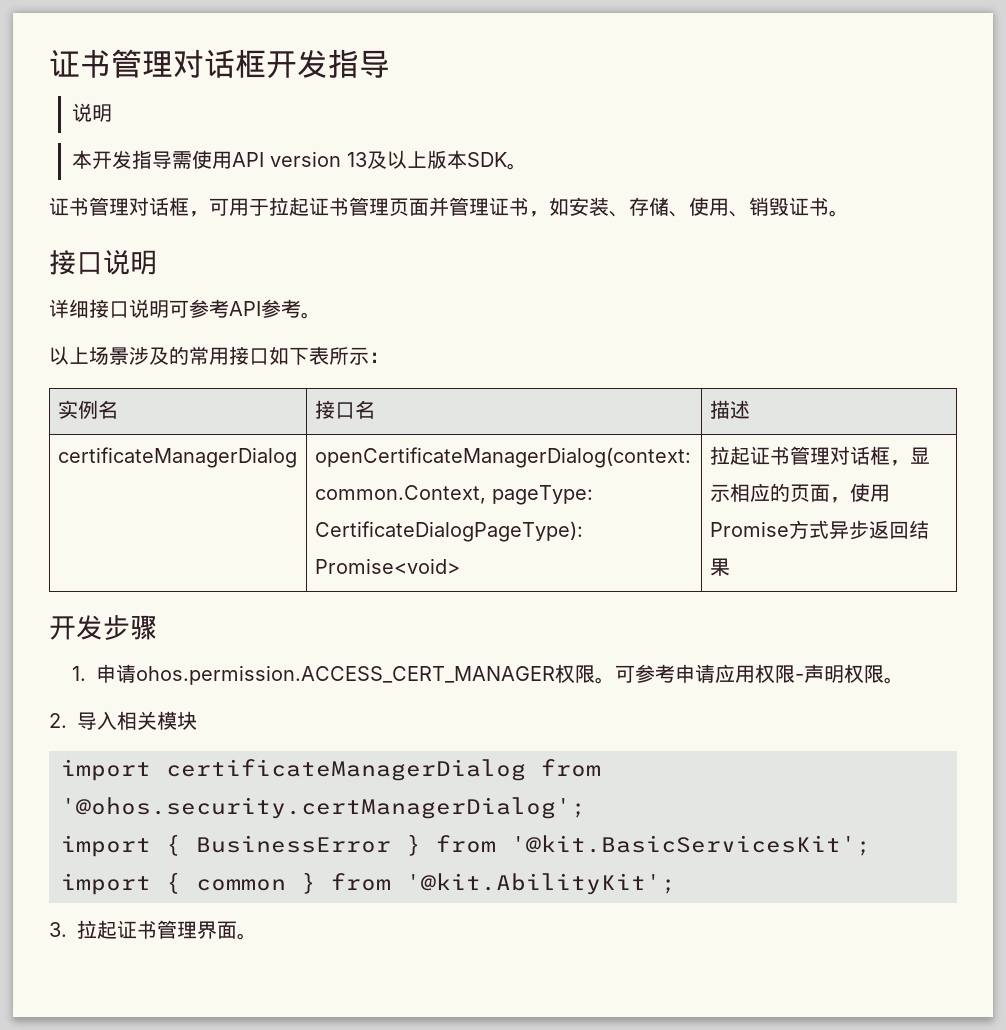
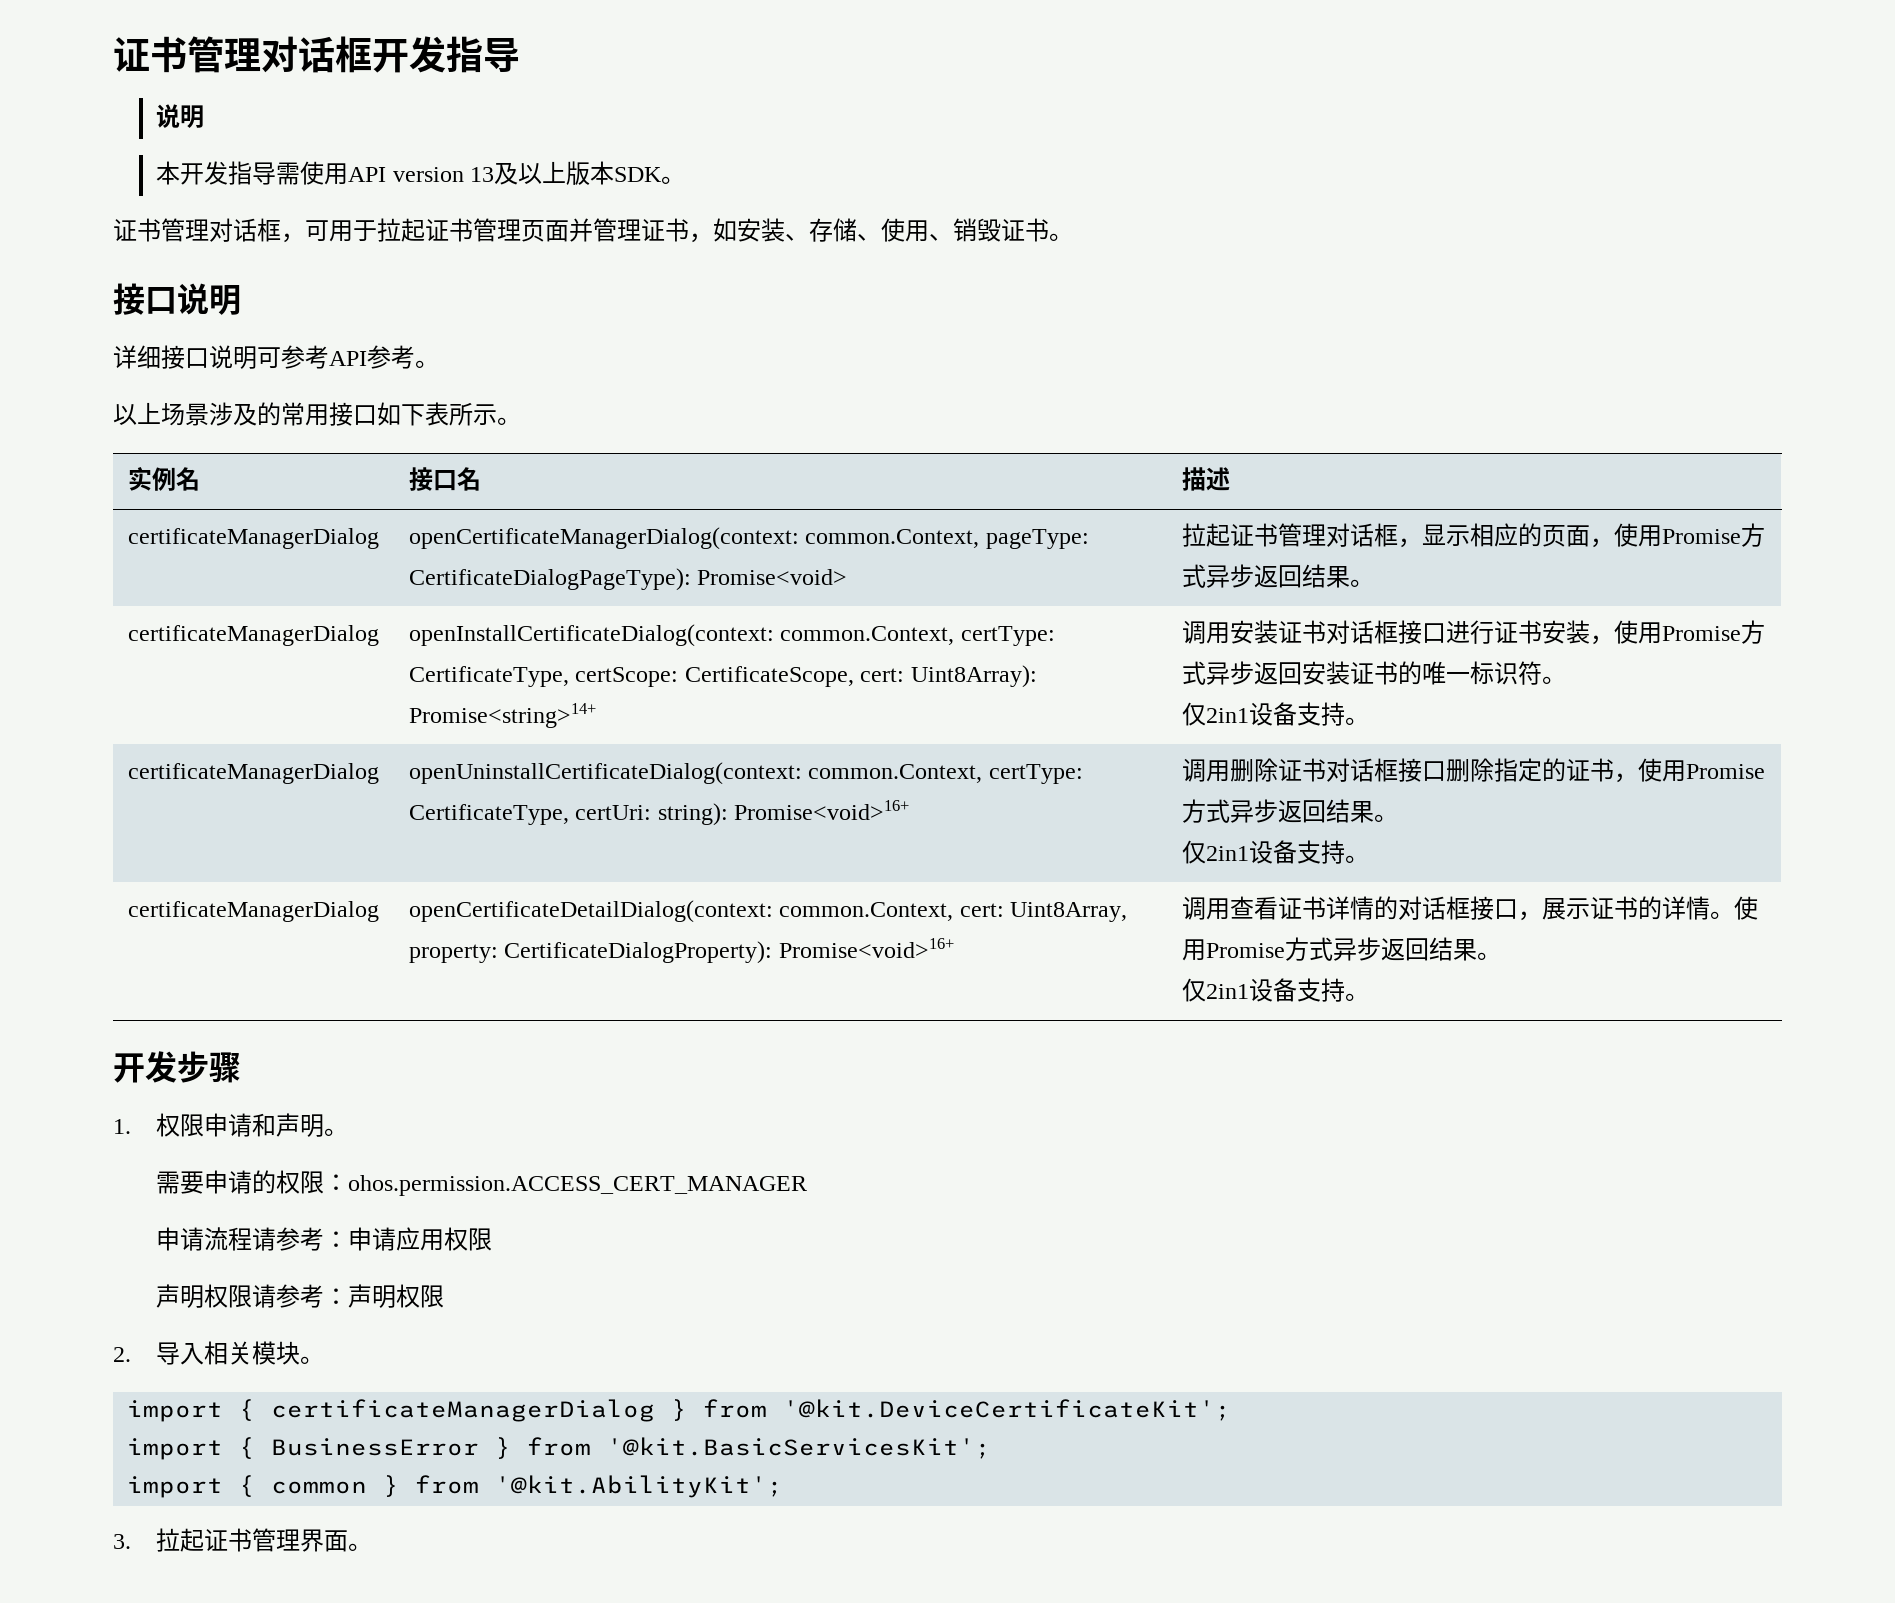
[369,352,389,363] ： -> [497,417,521,425] 。
[49,615,157,640] [72,664,676,685] // 开发步骤 // 1.申请ohos.permission.ACCESS_CERT_MANAGER权限。可参考 -> [1349,579,1374,587] [127,625,379,646] [408,624,1055,647] [408,665,1037,688] [408,703,596,728] [1181,620,1765,645] [1181,661,1566,685] [1181,702,1369,726] [127,763,379,784] [408,762,1083,785] [408,800,910,826] [1181,758,1765,783] [1181,799,1398,823] [1181,840,1369,864] [127,901,379,922] [408,900,1128,923] [408,938,954,964] [1181,896,1758,921] [1181,937,1501,961] [1181,978,1369,1002] [113,1051,241,1083] [113,1113,349,1137] [156,1170,808,1196] [156,1227,349,1251] 。 // certificateManagerDialog | openInstallCertificateDialog(context: common.Context, certType: CertificateType, certScope: CertificateScope, cert: Uint8Array): Promise<string>14+ | 调用安装证书对话框接口进行证书安装，使用Promise方式异步返回安装证书的唯一标识符。 // 仅2in1设备支持。 // certificateManagerDialog | openUninstallCertificateDialog(context: common.Context, certType: CertificateType, certUri: string): Promise<void>16+ | 调用删除证书对话框接口删除指定的证书，使用Promise方式异步返回结果。 // 仅2in1设备支持。 // certificateManagerDialog | openCertificateDetailDialog(context: common.Context, cert: Uint8Array, property: CertificateDialogProperty): Promise<void>16+ | 调用查看证书详情的对话框接口，展示证书的详情。使用Promise方式异步返回结果。 // 仅2in1设备支持。 // 开发步骤 // 1.权限申请和声明。 // 需要申请的权限：ohos.permission.ACCESS_CERT_MANAGER // 申请流程请参考：
[795,664,905,684] -声明权限。 -> [156,1284,445,1308] // 声明权限请参考：声明权限
[61,759,601,781] [61,797,586,819] // import certificateManagerDialog from '@ohos.security.certManagerDialog'; -> [300,1356,325,1364] [127,1399,1232,1422] 。 // import { certificateManagerDialog } from '@kit.DeviceCertificateKit';

